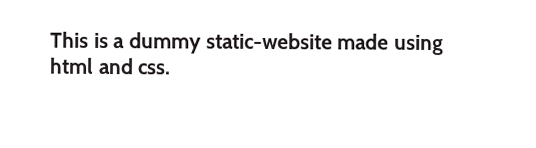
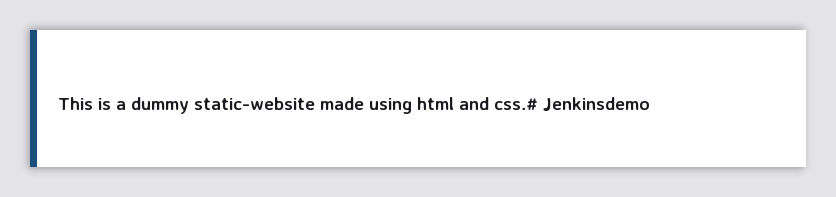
[137,63,172,75] css. -> [494,97,650,111] css.# Jenkinsdemo

